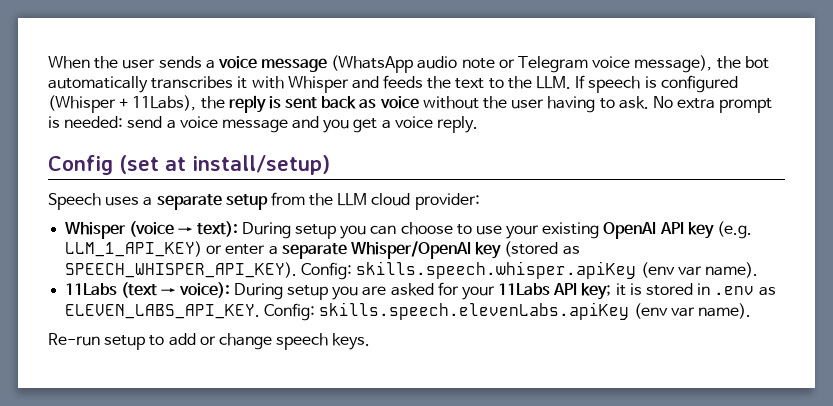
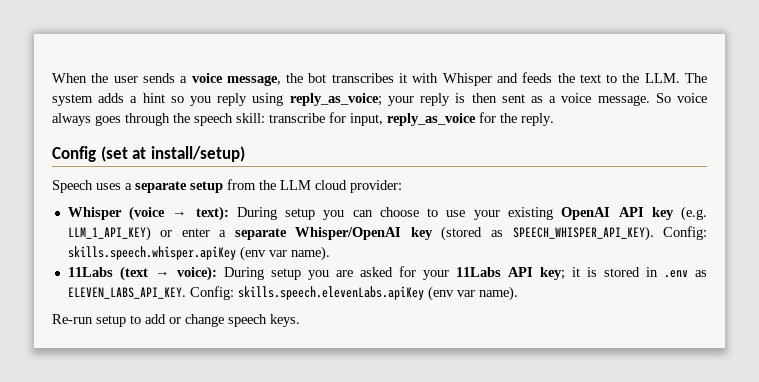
[261,55,713,73] message (WhatsApp audio note or Telegram voice message), -> [226,75,281,86] message,
[48,76,148,93] automatically -> (327, 78) none
[575,75,738,93] [48,95,773,113] [48,116,433,133] If speech is configured (Whisper + 11Labs), the reply is sent back as voice without the user having to ask. No extra prompt is needed: send a voice message and you get a voice -> [684,73,707,83] [52,93,708,106] [52,112,517,126] The system adds a hint so you reply using reply_as_voice; your reply is then sent as a voice message. So voice always goes through the speech skill: transcribe for input, reply_as_voice for the

